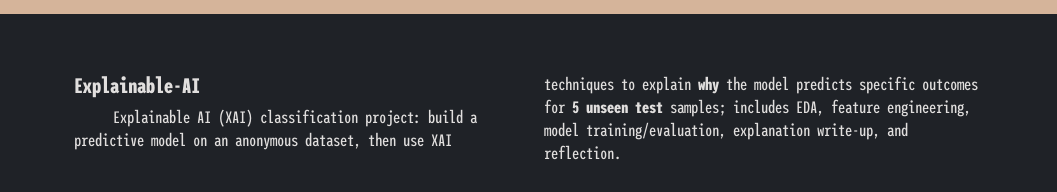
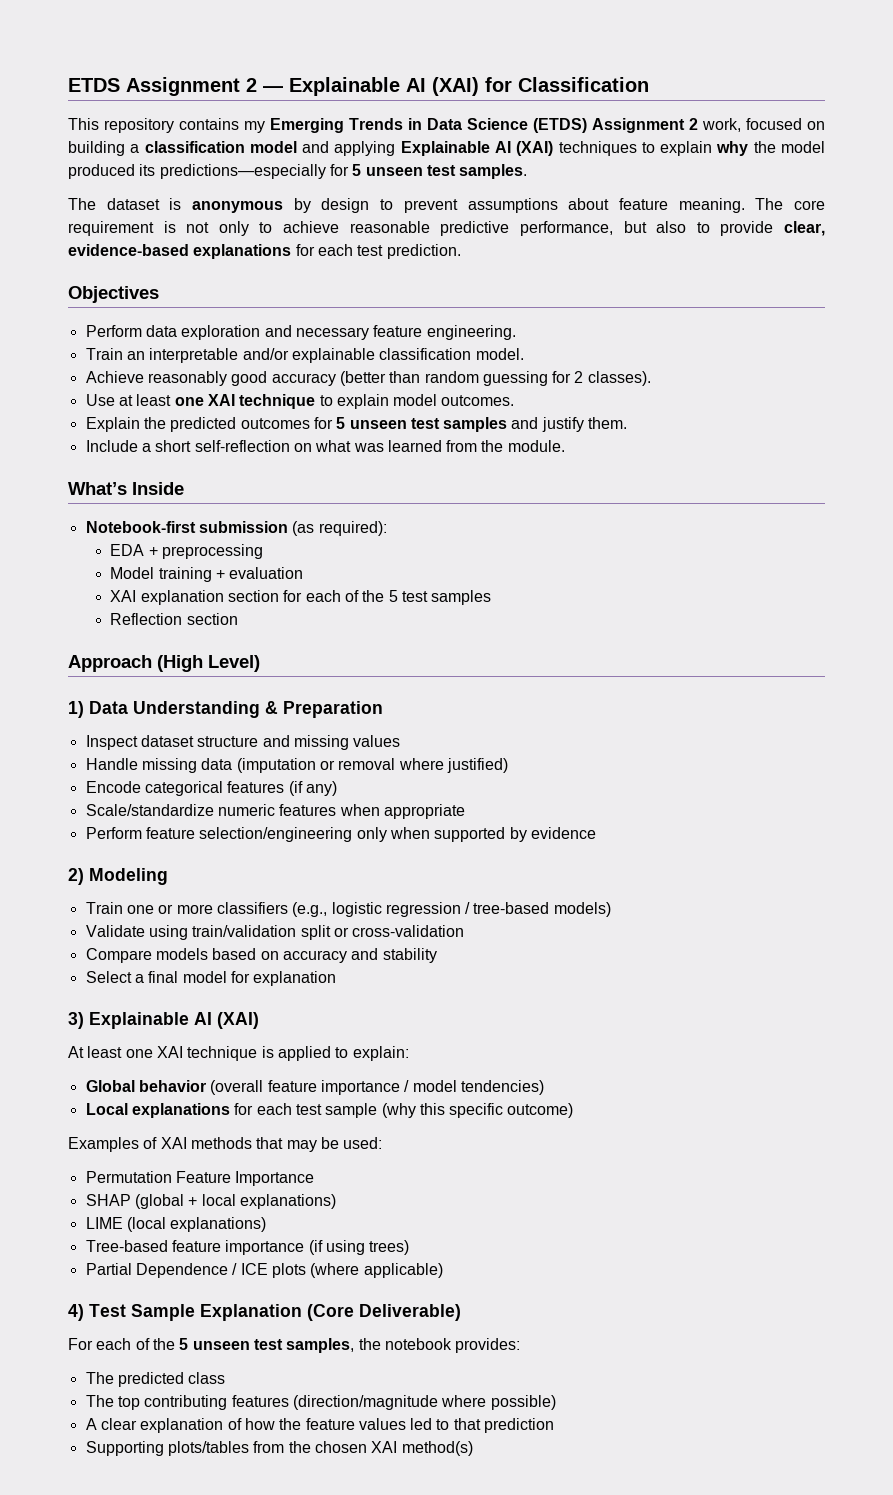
[74,76,200,98] [112,109,478,127] [74,132,452,150] Explainable-AI // Explainable AI (XAI) classification project: build a predictive model on an anonymous dataset, then use XAI -> [68,77,649,96] [68,118,825,133] [68,141,554,156] ETDS Assignment 2 — Explainable AI (XAI) for Classification // This repository contains my Emerging Trends in Data Science (ETDS) Assignment 2 work, focused on building a classification model and applying Explainable AI (XAI)
[796,76,915,94] predicts specific -> [68,164,528,179] [68,198,826,213] [68,221,826,236] [68,244,461,259] [68,286,159,303] [85,325,516,340] [85,348,524,363] [85,371,651,386] [85,394,515,409] [85,417,237,432] produced its predictions—especially for 5 unseen test samples. // The dataset is anonymous by design to prevent assumptions about feature meaning. The core requirement is not only to achieve reasonable predictive performance, but also to provide clear, evidence-based explanations for each test prediction. // Objectives // Perform data exploration and necessary feature engineering. // Train an interpretable and/or explainable classification model. // Achieve reasonably good accuracy (better than random guessing for 2 classes). // Use at least one XAI technique to explain model outcomes. // Explain the predicted
[670,99,971,117] [544,122,908,140] [544,145,621,160] samples; includes EDA, feature engineering, model training/evaluation, explanation write-up, and reflection. -> [443,417,628,432] [85,440,565,452] [68,482,184,495] [85,521,387,536] [110,544,263,559] [110,567,304,582] [110,590,492,605] [110,613,238,625] [68,655,260,672] [68,701,383,718] [85,735,401,750] [85,758,508,773] [85,781,337,796] [85,804,465,819] [85,827,596,842] [68,868,168,885] [85,902,611,917] [85,925,465,940] [85,948,437,963] [85,971,337,986] [68,1012,259,1029] [68,1046,409,1061] [85,1080,544,1095] [85,1103,574,1118] [68,1137,383,1152] [85,1171,315,1186] [85,1194,336,1209] [85,1217,267,1232] [85,1240,410,1255] [85,1263,443,1278] [68,1304,461,1321] [68,1338,521,1353] [85,1372,226,1387] [85,1395,556,1410] [85,1418,555,1433] [85,1441,473,1456] samples and justify them. // Include a short self-reflection on what was learned from the module. // What’s Inside // Notebook-first submission (as required): // EDA + preprocessing // Model training + evaluation // XAI explanation section for each of the 5 test samples // Reflection section // Approach (High Level) // 1) Data Understanding & Preparation // Inspect dataset structure and missing values // Handle missing data (imputation or removal where justified) // Encode categorical features (if any) // Scale/standardize numeric features when appropriate // Perform feature selection/engineering only when supported by evidence // 2) Modeling // Train one or more classifiers (e.g., logistic regression / tree-based models) // Validate using train/validation split or cross-validation // Compare models based on accuracy and stability // Select a final model for explanation // 3) Explainable AI (XAI) // At least one XAI technique is applied to explain: // Global behavior (overall feature importance / model tendencies) // Local explanations for each test sample (why this specific outcome) // Examples of XAI methods that may be used: // Permutation Feature Importance // SHAP (global + local explanations) // LIME (local explanations) // Tree-based feature importance (if using trees) // Partial Dependence / ICE plots (where applicable) // 4) Test Sample Explanation (Core Deliverable) // For each of the 5 unseen test samples, the notebook provides: // The predicted class // The top contributing features (direction/magnitude where possible) // A clear explanation of how the feature values led to that prediction // Supporting plots/tables from the chosen XAI method(s)

